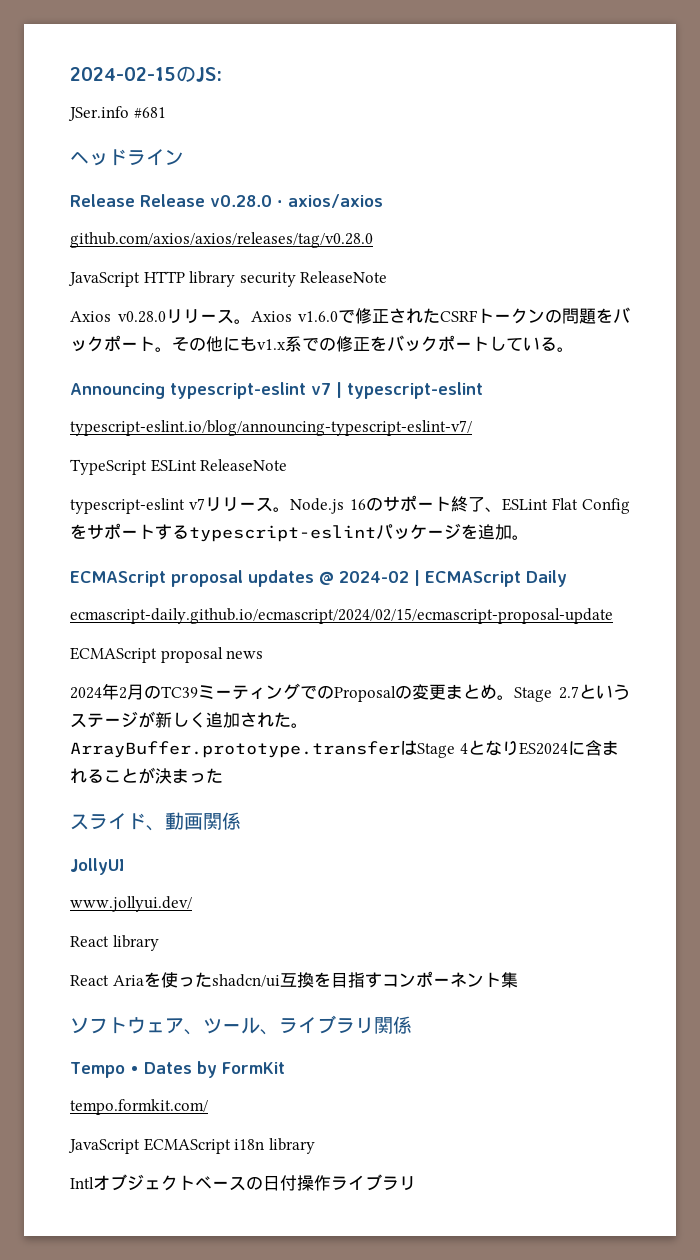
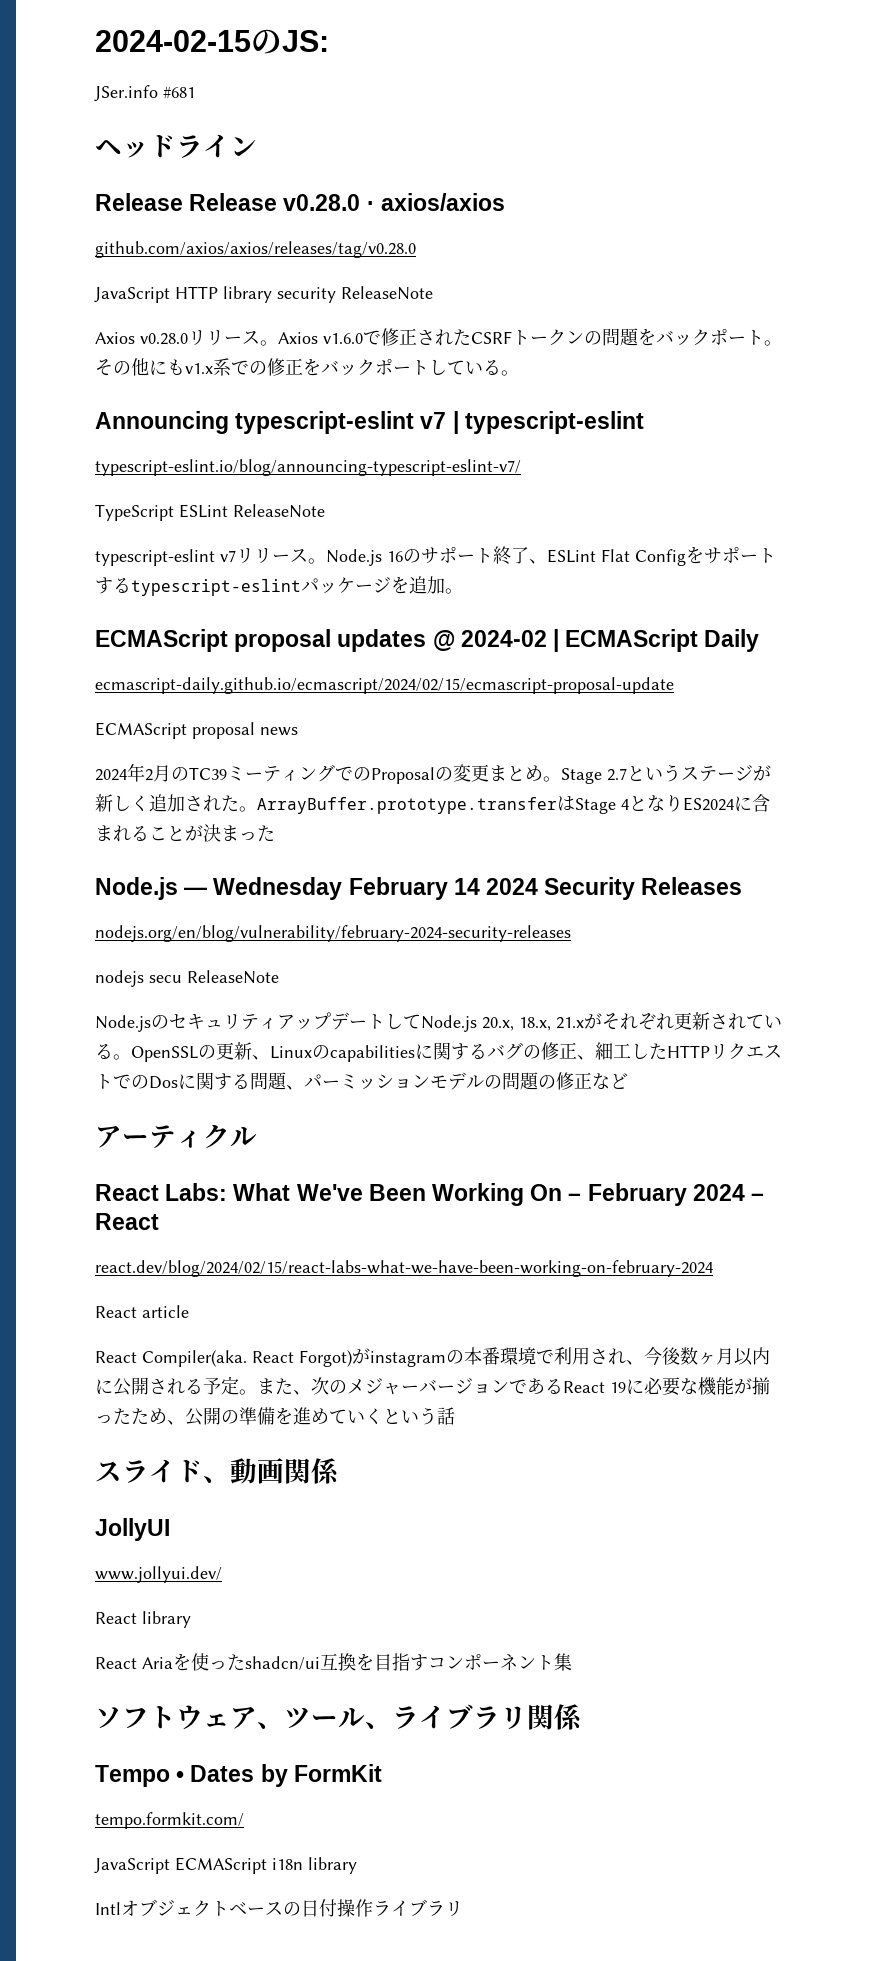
(223, 775) none -> [95,877,743,900] [95,925,571,942] [95,970,279,987] [95,1012,782,1032] [95,1042,782,1062] [95,1072,628,1090] [95,1124,257,1148] [95,1183,765,1206] [95,1213,159,1230] [95,1260,713,1277] [95,1305,189,1318] [95,1347,770,1367] [95,1376,770,1396] [95,1407,455,1426] // Node.js — Wednesday February 14 2024 Security Releases // nodejs.org/en/blog/vulnerability/february-2024-security-releases // nodejs secu ReleaseNote // Node.jsのセキュリティアップデートしてNode.js 20.x, 18.x, 21.xがそれぞれ更新されている。OpenSSLの更新、Linuxのcapabilitiesに関するバグの修正、細工したHTTPリクエストでのDosに関する問題、パーミッションモデルの問題の修正など // アーティクル // React Labs: What We've Been Working On – February 2024 – React // react.dev/blog/2024/02/15/react-labs-what-we-have-been-working-on-february-2024 // React article // React Compiler(aka. React Forgot)がinstagramの本番環境で利用され、今後数ヶ月以内に公開される予定。また、次のメジャーバージョンであるReact 19に必要な機能が揃ったため、公開の準備を進めていくという話

